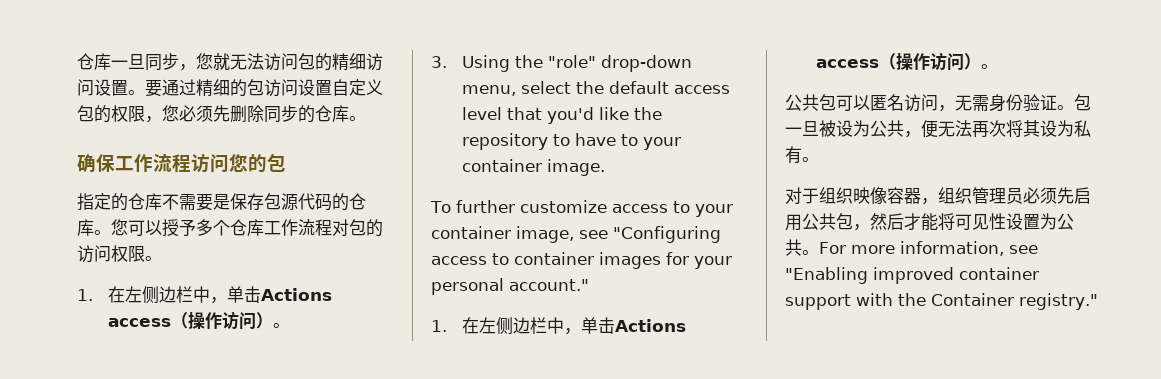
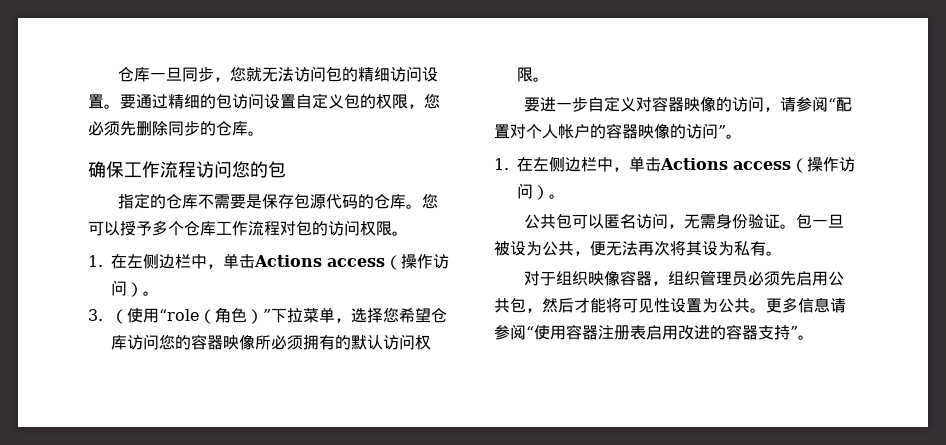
[461,55,692,72] [461,81,730,96] [461,107,662,124] [461,133,681,150] [461,159,605,176] [430,200,733,217] [431,226,721,243] [431,252,732,269] [431,278,589,295] Using the "role" drop-down menu, select the default access level that you'd like the repository to have to your container image. // To further customize access to your container image, see "Configuring access to container images for your personal account." -> [111,307,447,324] [111,334,431,350] [517,67,549,82] [524,96,853,112] [494,123,742,139] （使用“role（角色）”下拉菜单，选择您希望仓库访问您的容器映像所必须拥有的默认访问权限。 // 要进一步自定义对容器映像的访问，请参阅“配置对个人帐户的容器映像的访问”。
[819,241,1038,256] [785,267,1039,284] [785,293,1098,310] For more information, see "Enabling improved container support with the Container registry." -> [766,297,846,313] [494,324,814,340] 更多信息请参阅“使用容器注册表启用改进的容器支持”。

